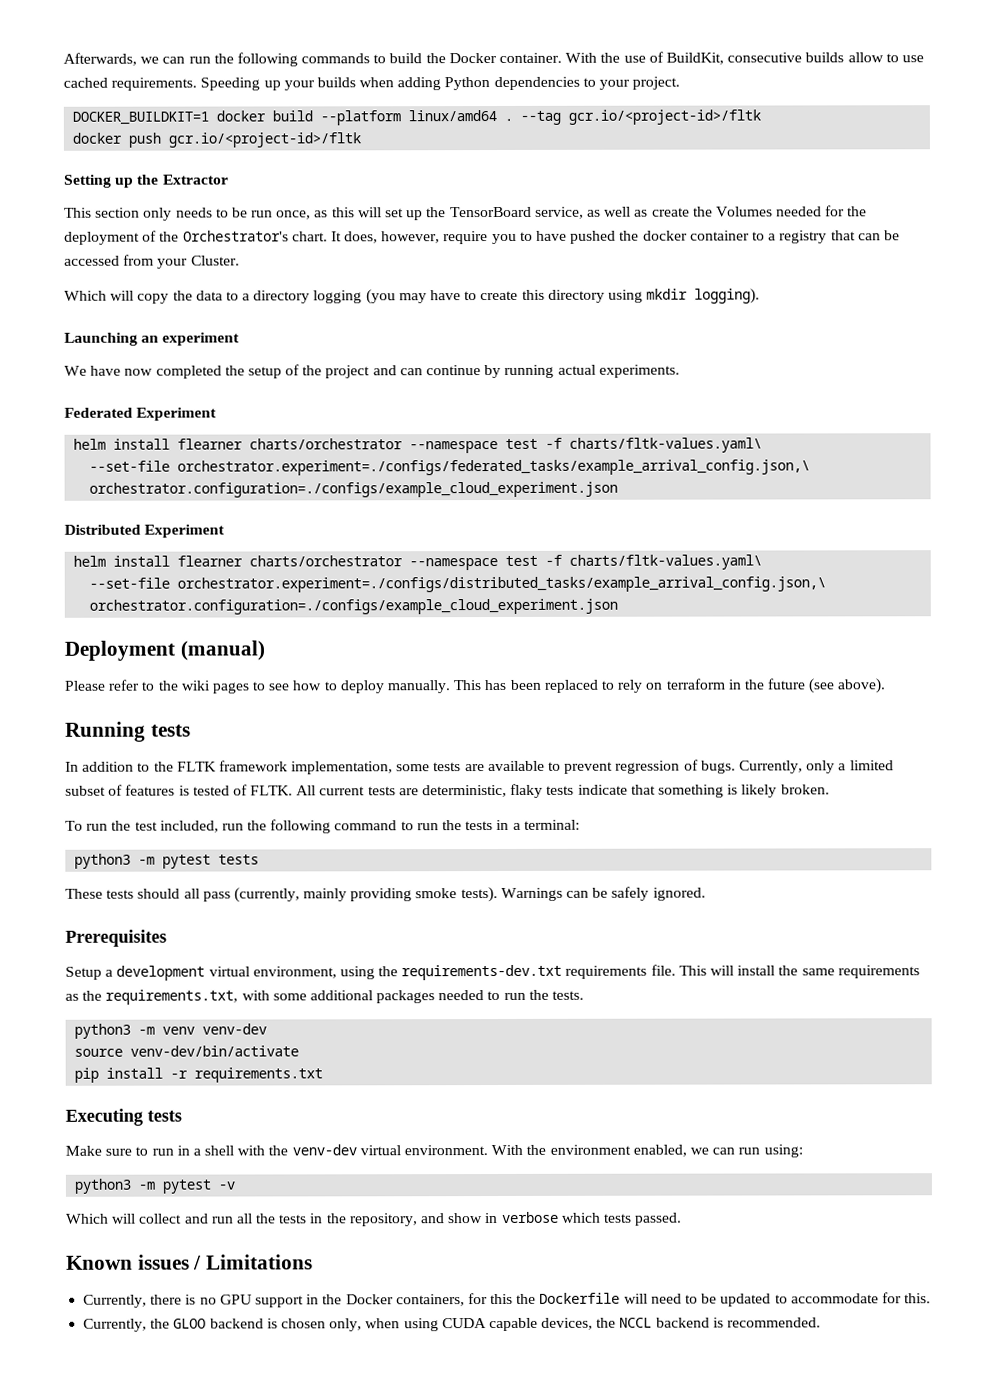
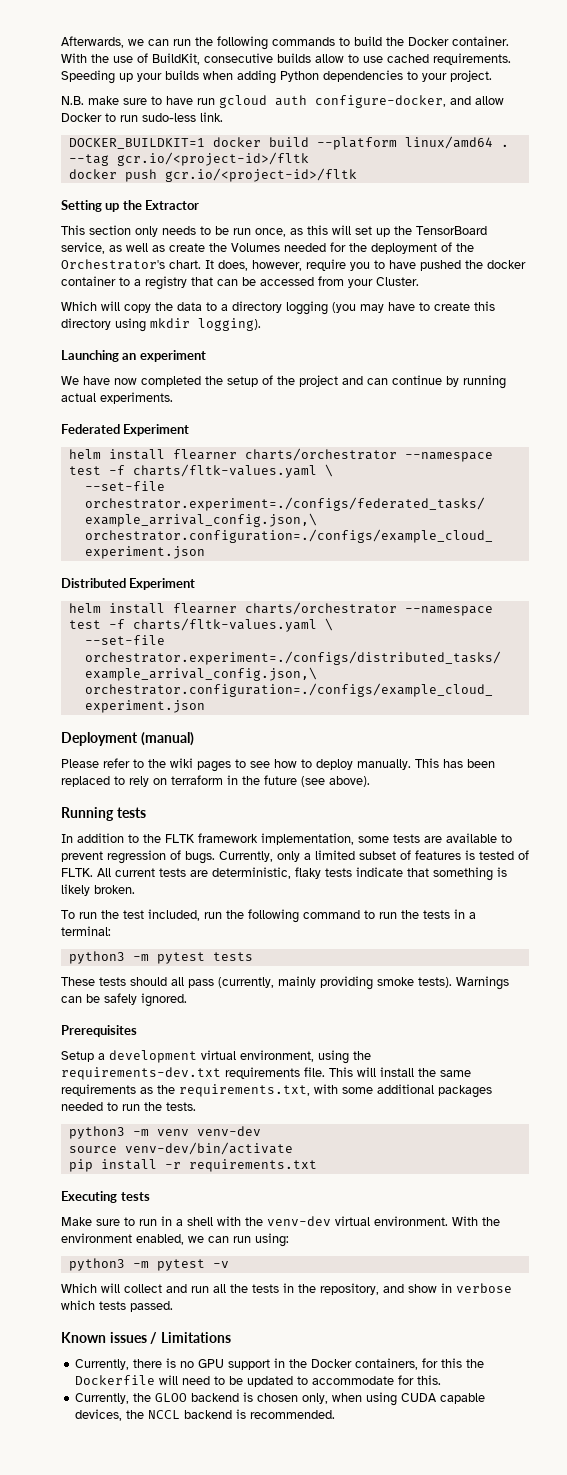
(681, 83) none -> [61,95,504,108] [61,112,223,122] // N.B. make sure to have run gcloud auth configure-docker, and allow Docker to run sudo-less link.
[569,437,763,453] charts/fltk-values.yaml\ -> [132,464,333,478] charts/fltk-values.yaml \
[569,554,763,570] charts/fltk-values.yaml\ -> [132,618,333,632] charts/fltk-values.yaml \

